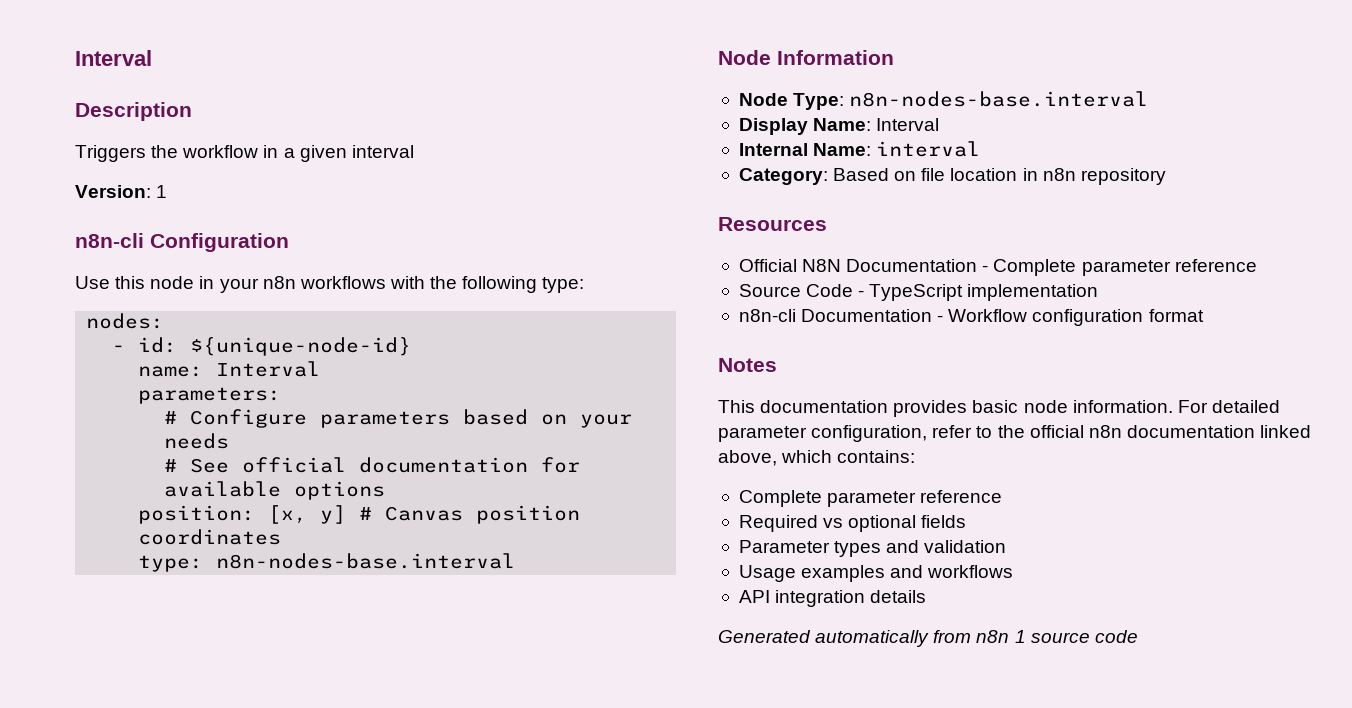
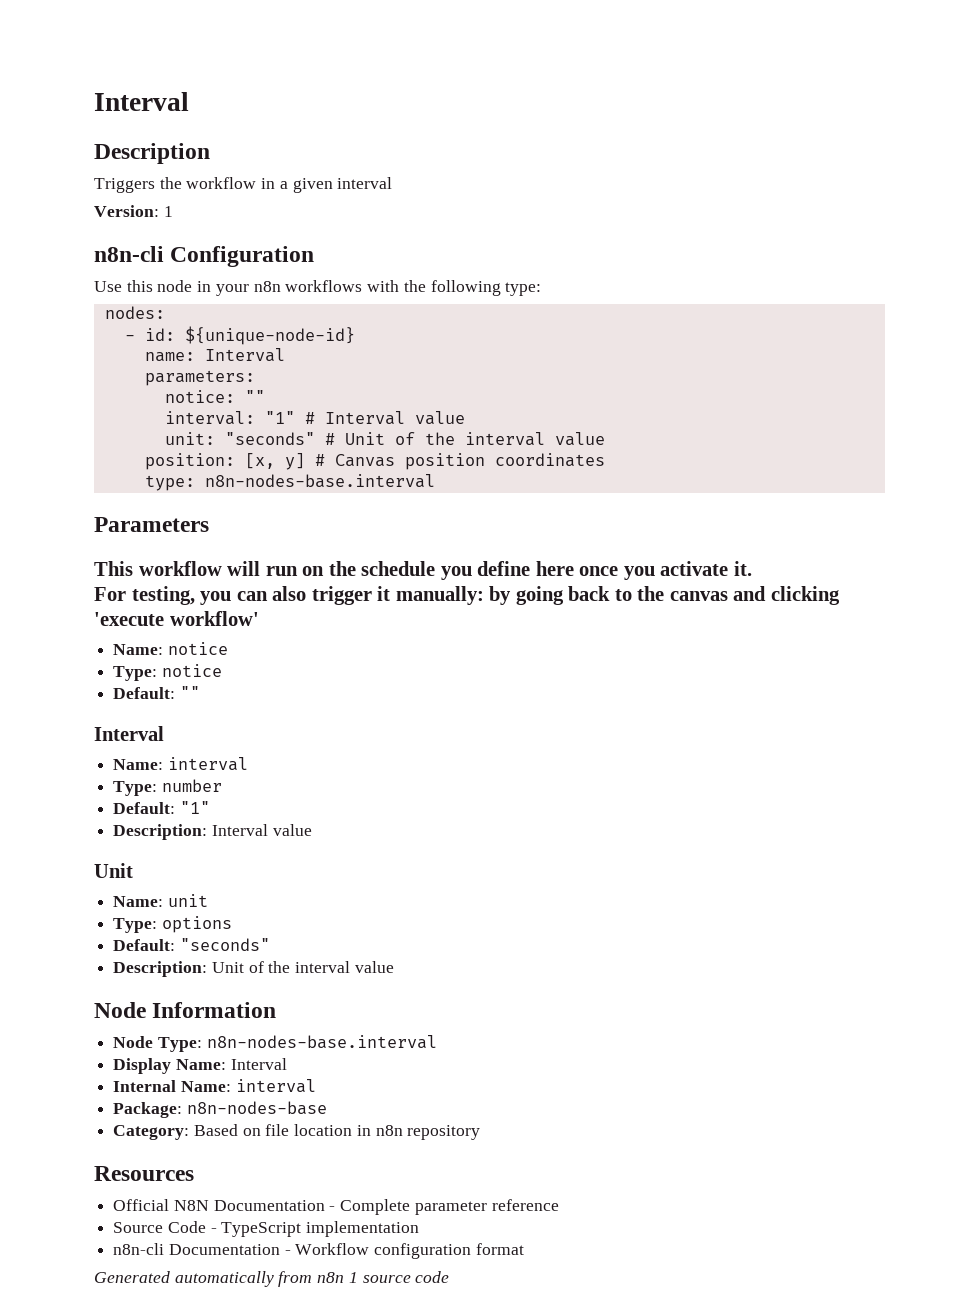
[164,409,633,428] [164,433,230,449] [164,457,581,473] [164,481,386,500] # Configure parameters based on your needs // # See official documentation for available options -> [164,390,265,403] [164,411,465,425] [164,432,605,446] notice: "" // interval: "1" # Interval value // unit: "seconds" # Unit of the interval value
(516, 561) none -> [94,517,209,532] [94,561,752,580] [94,586,841,605] [94,611,259,626] [113,642,228,655] [113,664,222,681] [113,686,200,699] [94,726,164,741] [113,757,248,771] [113,779,222,796] [113,801,210,814] [113,824,312,840] [94,863,133,878] [113,894,208,907] [113,916,232,933] [113,938,270,951] [113,961,394,977] // Parameters // This workflow will run on the schedule you define here once you activate it. // For testing, you can also trigger it manually: by going back to the canvas and clicking 'execute workflow' // Name: notice // Type: notice // Default: "" // Interval // Name: interval // Type: number // Default: "1" // Description: Interval value // Unit // Name: unit // Type: options // Default: "seconds" // Description: Unit of the interval value
(981, 149) none -> [113,1101,327,1118] // Package: n8n-nodes-base
[718,358,777,372] [718,400,1280,417] [718,425,1312,442] [718,450,916,466] [738,490,1003,507] [738,515,967,532] [738,540,1007,557] [738,565,1014,582] [738,590,927,607] // Notes // This documentation provides basic node information. For detailed parameter configuration, refer to the official n8n documentation linked above, which contains: // Complete parameter reference // Required vs optional fields // Parameter types and validation // Usage examples and workflows // API integration details -> (524, 1249) none

